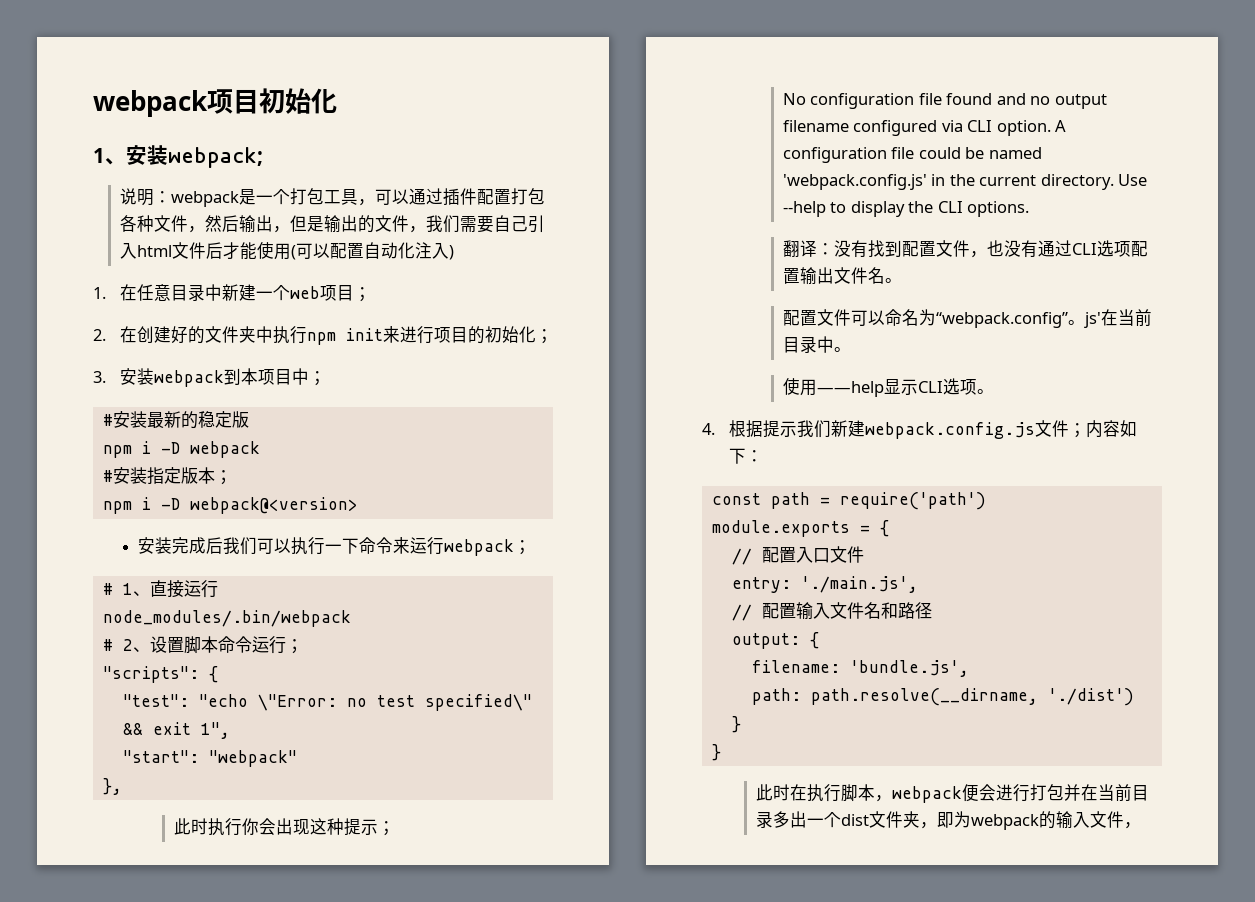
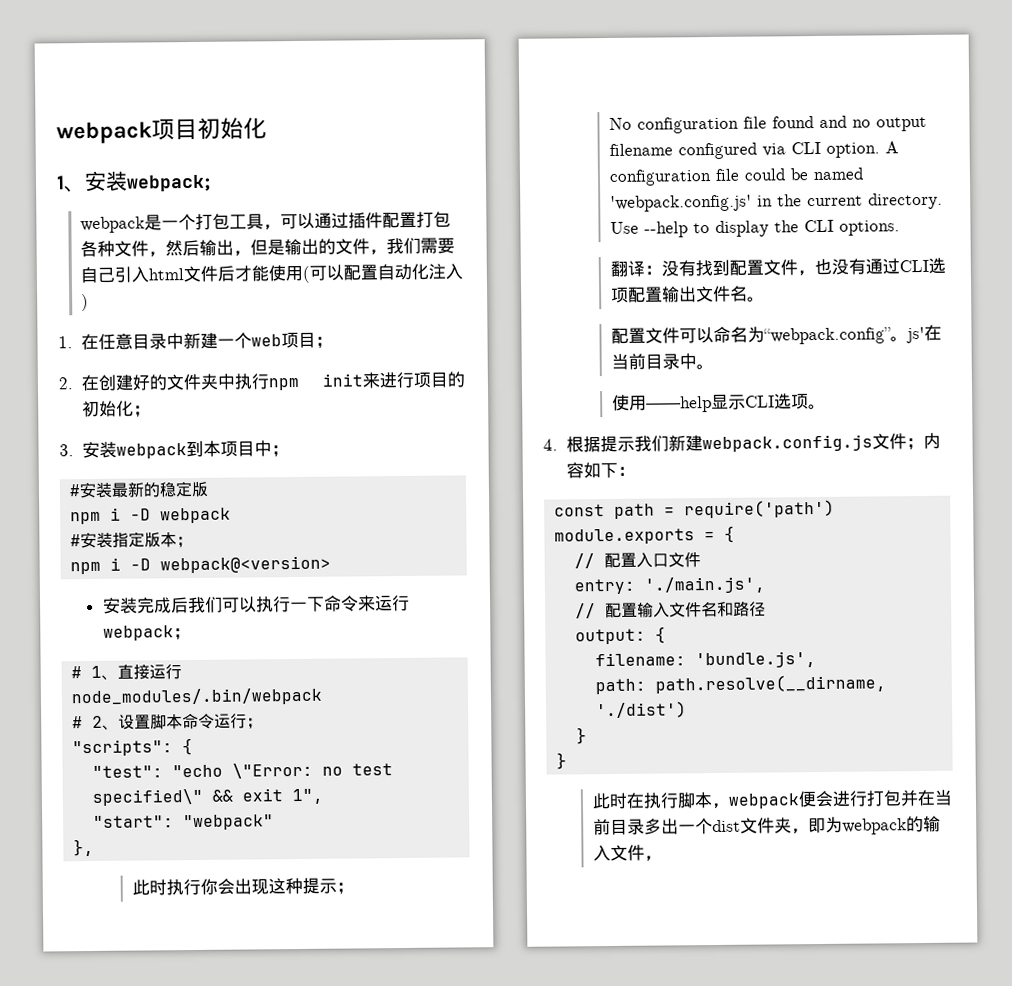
[119,188,171,206] 说明： -> (211, 183) none

